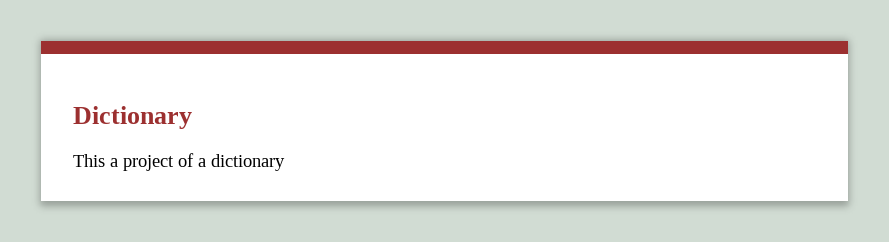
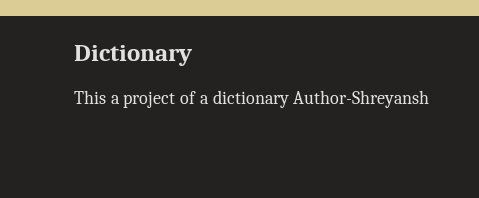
(285, 162) none -> [293,90,430,108] Author-Shreyansh

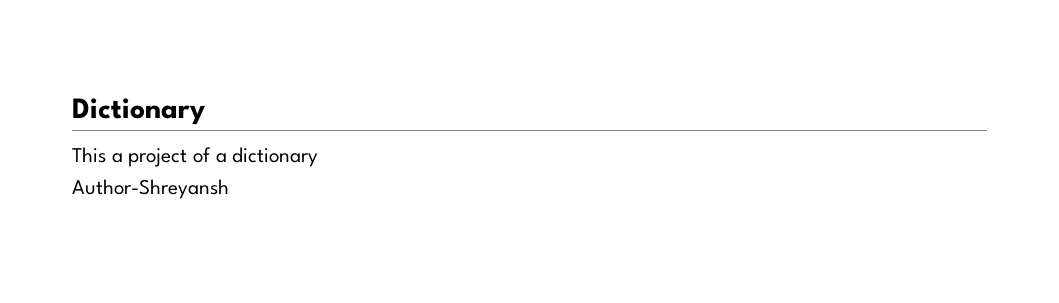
(289, 99) none -> (319, 157) //

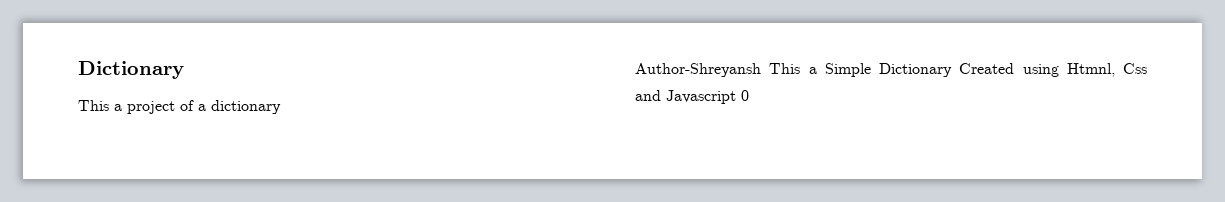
(229, 189) none -> [769,63,1147,77] [635,90,749,104] This a Simple Dictionary Created using Htmnl, Css and Javascript 0

